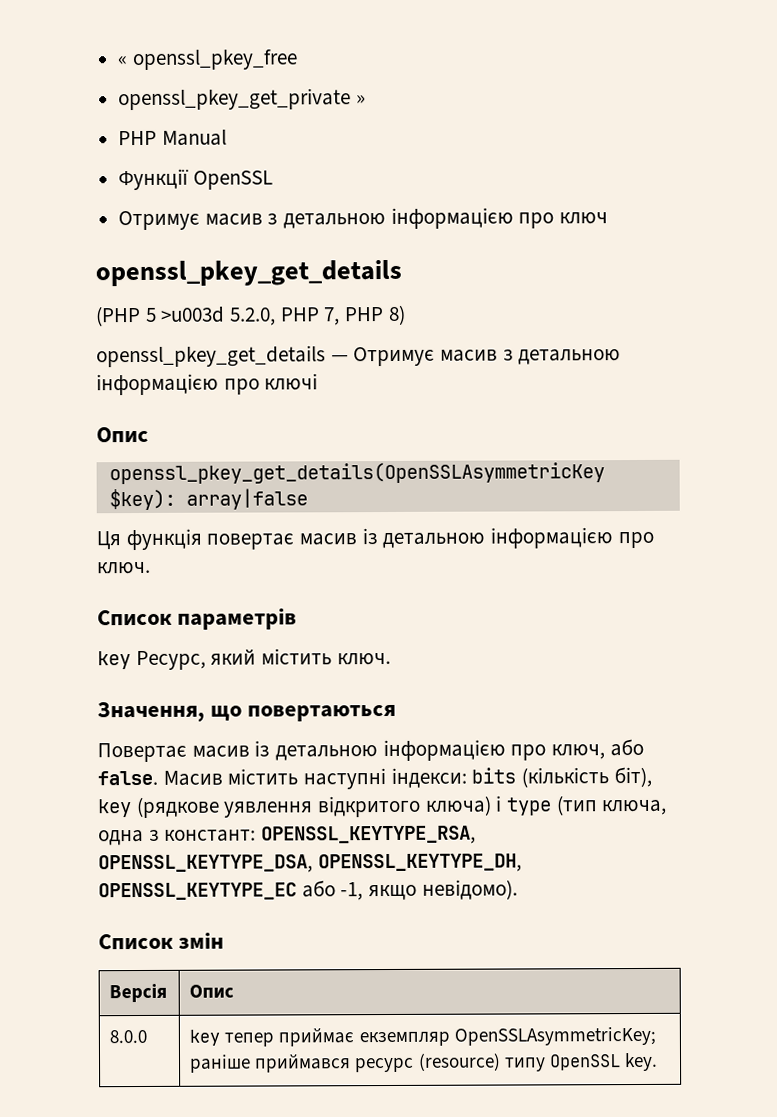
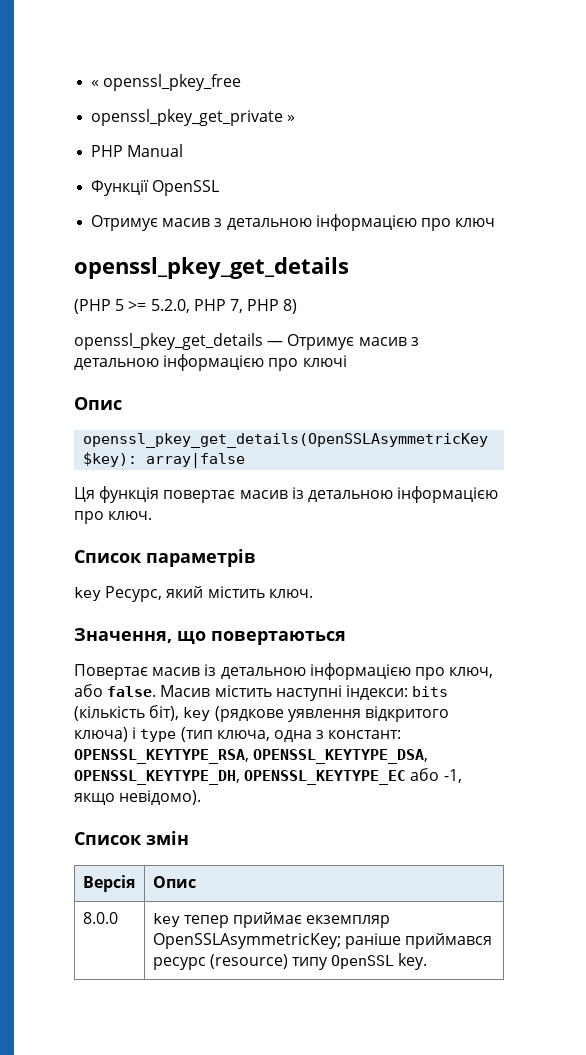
[160,306,226,323] >u003d -> [128,301,147,311] >=

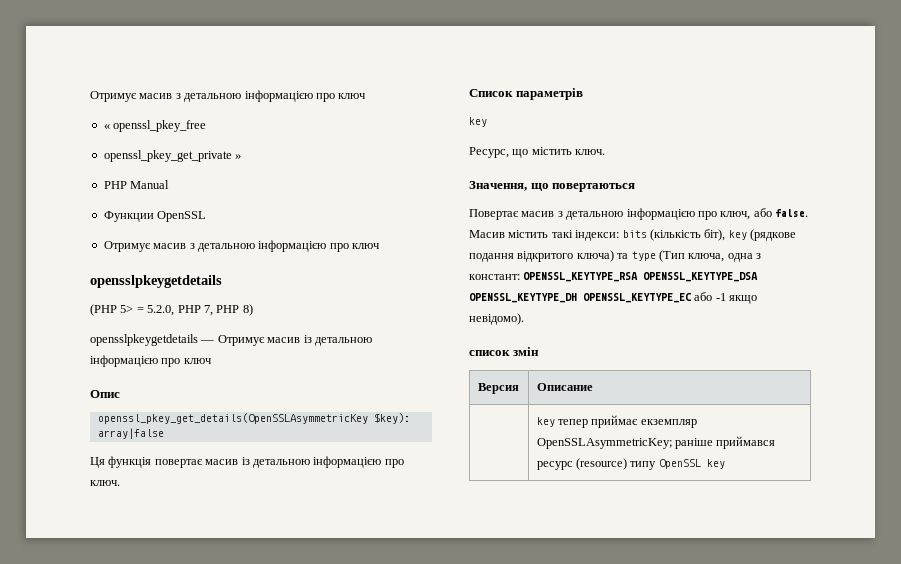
(91, 83) none -> [90,90,366,102] Отримує масив з детальною інформацією про ключ //
[91,180,150,196] Функції -> [103,211,154,222] Функции
[74,257,349,279] openssl_pkey_get_details -> [90,275,222,288] opensslpkeygetdetails
[115,299,147,311] 5 >= -> [120,305,144,313] 5> =
[74,333,263,350] openssl_pkey_get_details -> [90,334,198,346] opensslpkeygetdetails
[410,337,419,346] [74,354,347,371] з детальною інформацією про ключі -> [303,335,372,346] [90,355,211,367] із детальною інформацією про ключ
[105,586,204,602] Ресурс, який -> [469,147,529,158] // Ресурс, що
[204,664,217,676] із -> [557,211,563,217] з
[275,685,342,701] наступні -> [551,230,573,238] такі
[287,709,361,722] уявлення -> [469,253,514,262] подання
[132,727,213,742] і type (тип -> [617,250,685,262] та type (Тип
[74,749,429,764] [74,770,240,785] OPENSSL_KEYTYPE_RSA, OPENSSL_KEYTYPE_DSA, OPENSSL_KEYTYPE_DH, -> [523,272,759,282] [469,293,577,303] OPENSSL_KEYTYPE_RSA OPENSSL_KEYTYPE_DSA OPENSSL_KEYTYPE_DH
[443,769,462,783] -1, -> [715,293,726,301] -1
[74,832,142,845] Список -> [469,350,510,356] список
[82,875,135,892] [152,876,196,888] [82,912,118,924] Версія | Опис // 8.0.0 -> [477,383,519,394] [536,383,593,391] Версия | Описание //
[398,953,428,970] key. -> [706,459,725,469] key

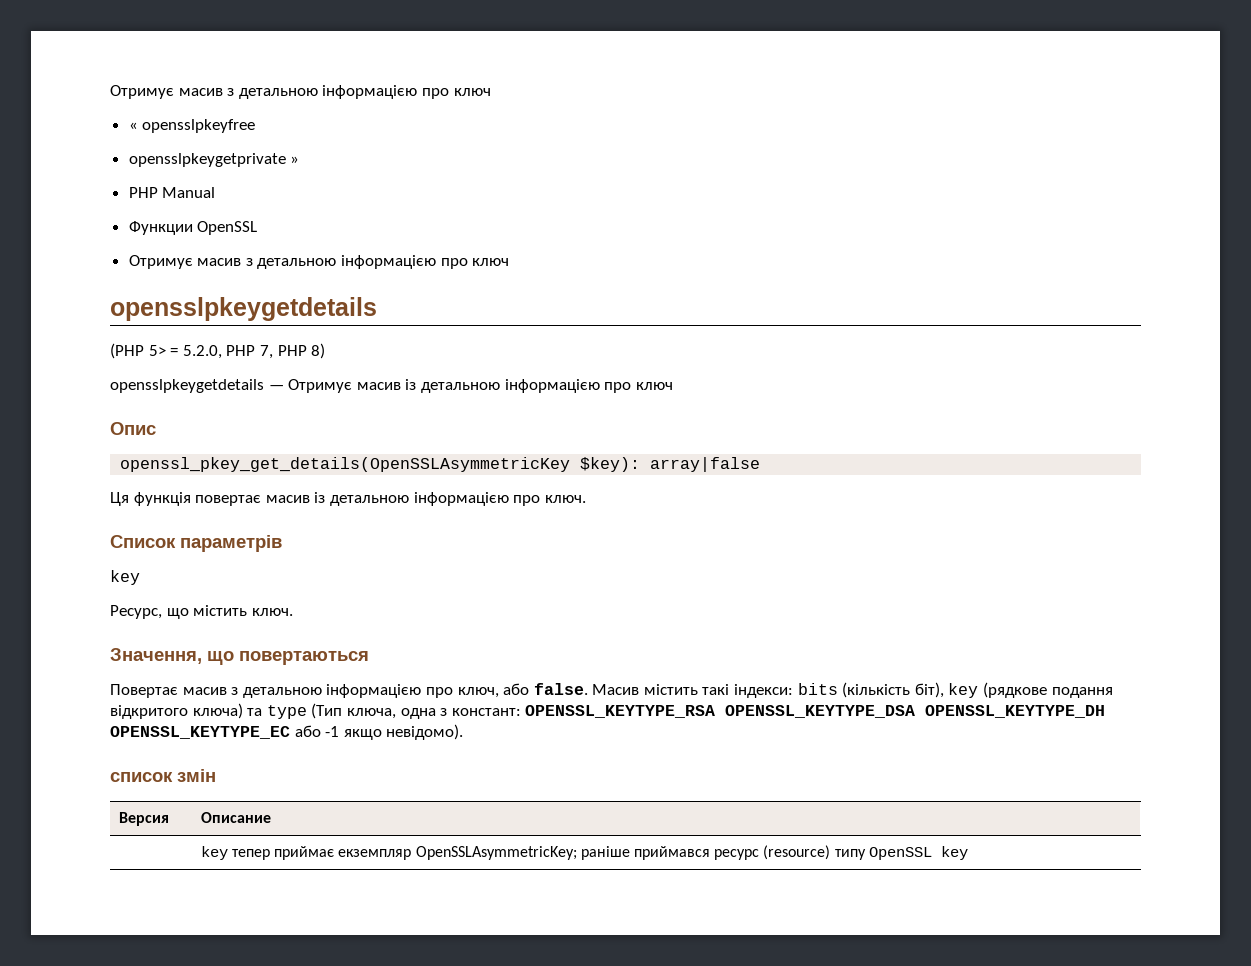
[113,120,207,132] [103,150,232,162] openssl_pkey_free // openssl_pkey_get_private -> [142,119,256,133] [128,153,286,167] opensslpkeyfree // opensslpkeygetprivate

